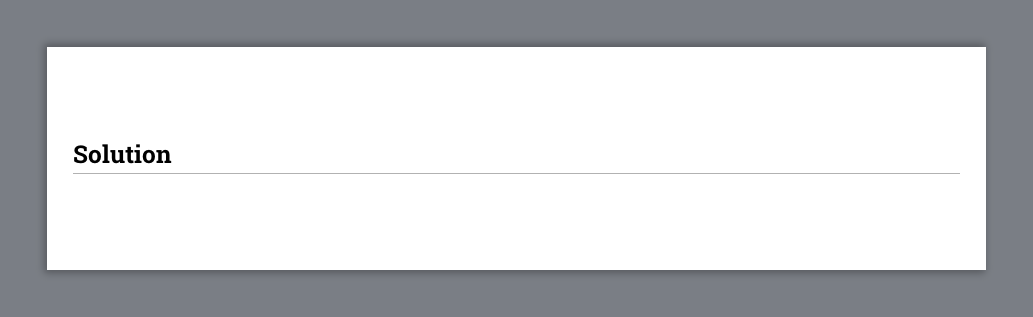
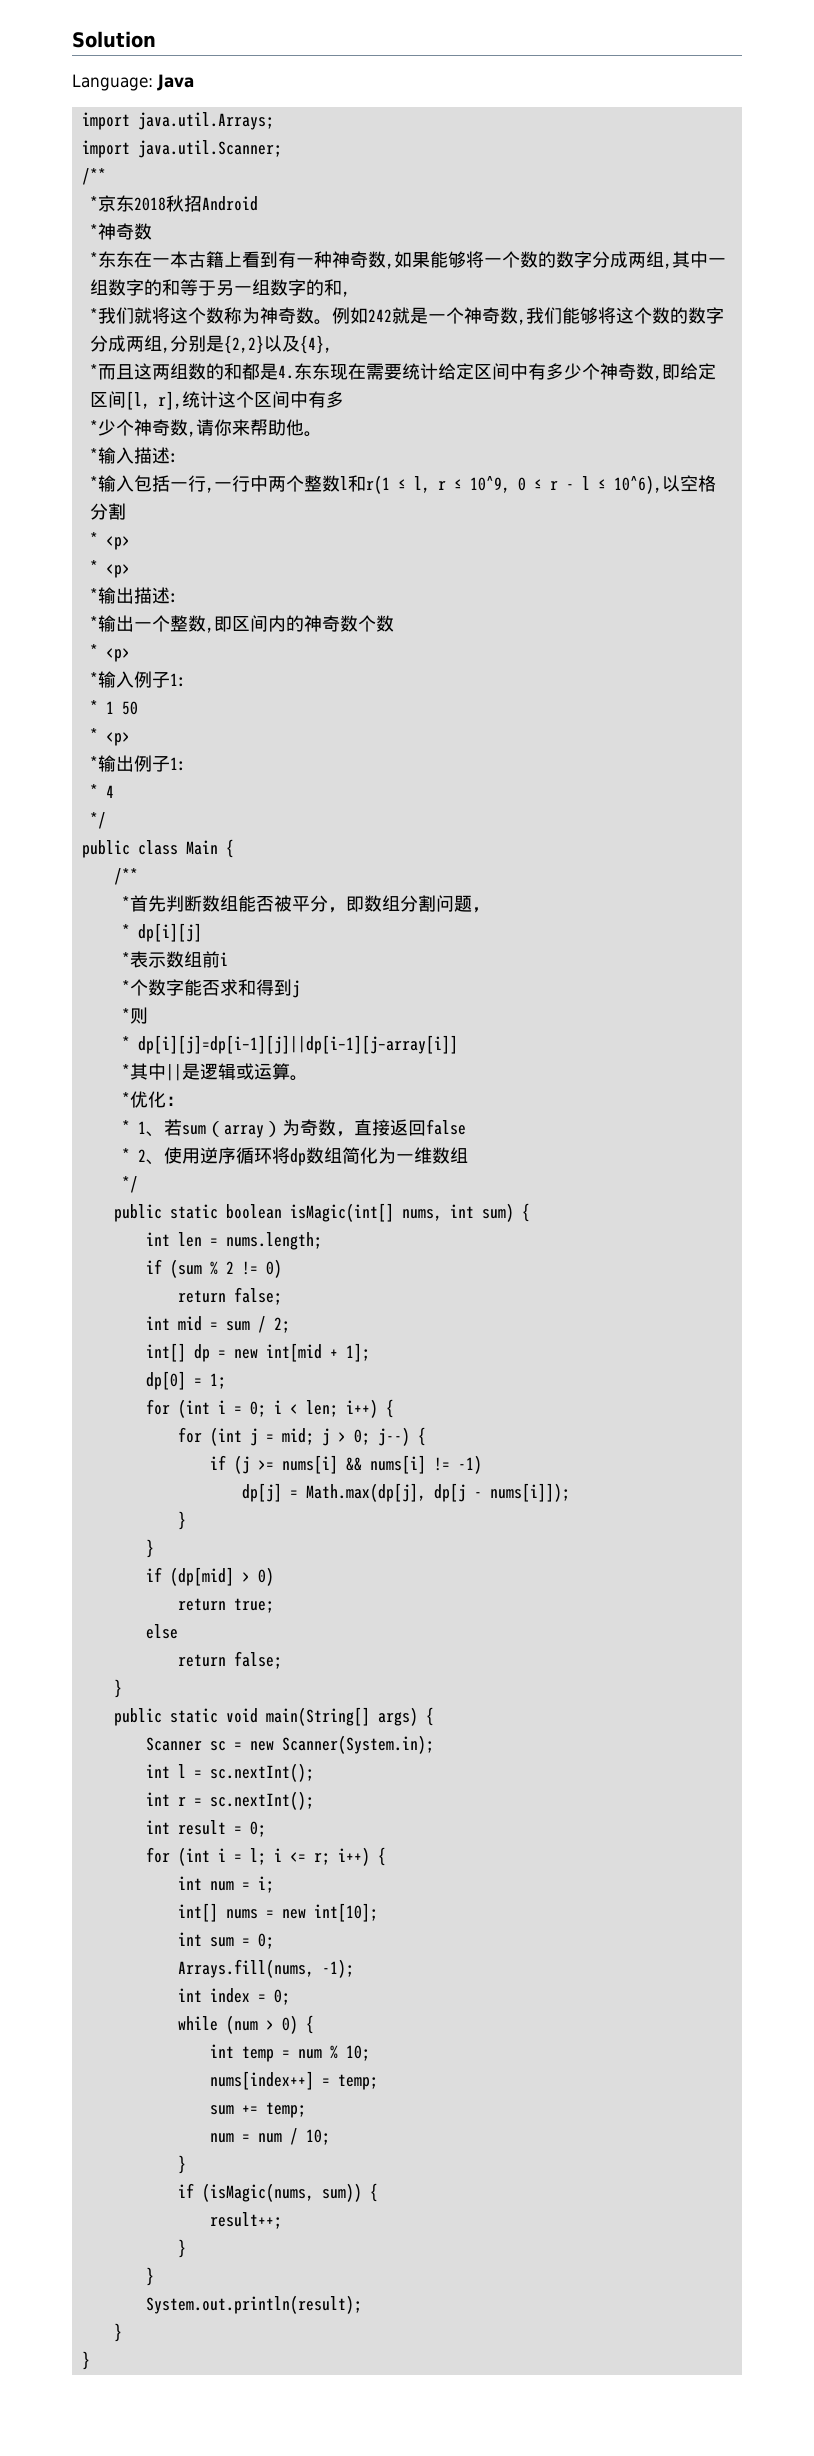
(172, 154) none -> [72,74,194,91] [82,112,275,130] [82,140,283,158] [82,168,107,185] [90,195,259,212] [90,223,153,240] [90,251,727,269] [90,279,351,297] [90,307,725,325] [90,335,333,354] [90,363,717,381] [90,391,345,410] [90,419,323,437] [90,447,179,464] [90,475,717,494] [90,503,127,520] [90,532,131,550] [90,560,131,578] [90,587,179,604] [90,615,395,633] [90,644,131,662] [90,671,187,688] [90,700,139,715] [90,728,131,746] [90,755,187,772] [90,784,115,798] [90,812,107,829] [82,839,235,858] [114,868,139,885] [122,895,491,913] [122,923,203,942] [122,951,229,968] [122,979,301,998] [122,1007,149,1024] [122,1035,459,1054] [122,1063,309,1081] [122,1091,185,1108] [122,1119,467,1138] [122,1147,469,1166] [122,1176,139,1193] [114,1203,531,1222] [146,1232,323,1250] [146,1259,283,1278] [178,1287,283,1305] [146,1316,291,1333] [146,1343,371,1362] [146,1371,227,1390] [146,1399,395,1418] [178,1427,427,1446] [210,1455,483,1474] [242,1483,571,1502] [178,1511,187,1530] [146,1539,155,1558] [146,1567,275,1586] [178,1598,275,1613] [146,1624,179,1639] [178,1651,283,1669] [114,1679,123,1698] [114,1707,435,1726] [146,1735,435,1754] [146,1763,315,1782] [146,1791,315,1810] [146,1820,267,1837] [146,1847,387,1866] [178,1876,275,1893] [178,1903,379,1922] [178,1932,275,1949] [178,1959,355,1978] [178,1988,291,2005] [178,2015,315,2034] [210,2044,371,2062] [210,2071,379,2090] [210,2102,307,2118] [210,2128,331,2145] [178,2155,187,2174] [178,2183,379,2202] [210,2212,283,2229] [178,2239,187,2258] [146,2267,155,2286] [146,2295,363,2314] [114,2323,123,2342] [82,2351,91,2370] // Language: Java // import java.util.Arrays; // import java.util.Scanner; // /** // *京东2018秋招Android // *神奇数 // *东东在一本古籍上看到有一种神奇数,如果能够将一个数的数字分成两组,其中一组数字的和等于另一组数字的和, // *我们就将这个数称为神奇数。例如242就是一个神奇数,我们能够将这个数的数字分成两组,分别是{2,2}以及{4}, // *而且这两组数的和都是4.东东现在需要统计给定区间中有多少个神奇数,即给定区间[l, r],统计这个区间中有多 // *少个神奇数,请你来帮助他。 // *输入描述: // *输入包括一行,一行中两个整数l和r(1 ≤ l, r ≤ 10^9, 0 ≤ r - l ≤ 10^6),以空格分割 // * <p> // * <p> // *输出描述: // *输出一个整数,即区间内的神奇数个数 // * <p> // *输入例子1: // * 1 50 // * <p> // *输出例子1: // * 4 // */ // public class Main { // /** // *首先判断数组能否被平分，即数组分割问题， // * dp[i][j] // *表示数组前i // *个数字能否求和得到j // *则 // * dp[i][j]=dp[i−1][j]||dp[i−1][j−array[i]] // *其中||是逻辑或运算。 // *优化： // * 1、若sum（array）为奇数，直接返回false // * 2、使用逆序循环将dp数组简化为一维数组 // */ // public static boolean isMagic(int[] nums, int sum) { // int len = nums.length; // if (sum % 2 != 0) // return false; // int mid = sum / 2; // int[] dp = new int[mid + 1]; // dp[0] = 1; // for (int i = 0; i < len; i++) { // for (int j = mid; j > 0; j--) { // if (j >= nums[i] && nums[i] != -1) // dp[j] = Math.max(dp[j], dp[j - nums[i]]); // } // } // if (dp[mid] > 0) // return true; // else // return false; // } // public static void main(String[] args) { // Scanner sc = new Scanner(System.in); // int l = sc.nextInt(); // int r = sc.nextInt(); // int result = 0; // for (int i = l; i <= r; i++) { // int num = i; // int[] nums = new int[10]; // int sum = 0; // Arrays.fill(nums, -1); // int index = 0; // while (num > 0) { // int temp = num % 10; // nums[index++] = temp; // sum += temp; // num = num / 10; // } // if (isMagic(nums, sum)) { // result++; // } // } // System.out.println(result); // } // }

